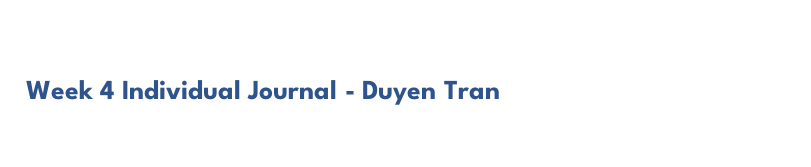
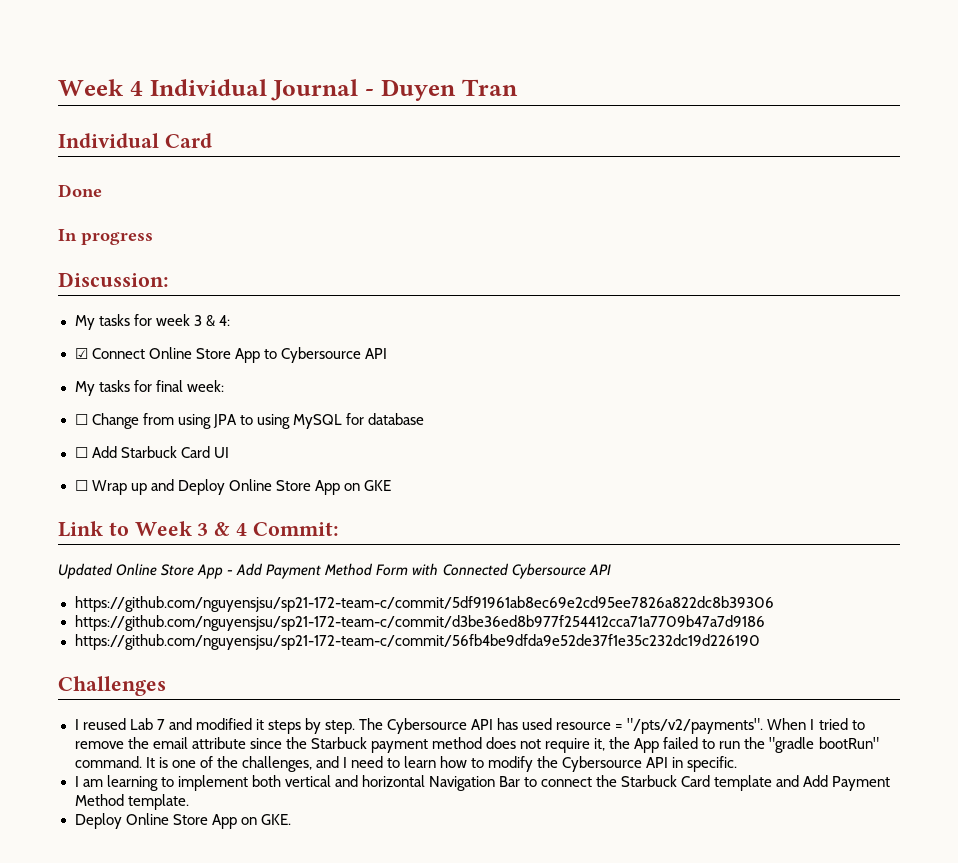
(500, 90) none -> [58,133,212,148] [58,184,102,197] [58,229,153,245] [58,272,169,287] [74,314,230,330] [74,347,387,363] [74,380,224,396] [74,413,424,429] [74,446,229,458] [74,479,391,495] [58,521,339,537] [58,563,611,579] [74,596,775,612] [74,615,766,631] [74,634,761,650] [58,676,166,696] [74,718,865,734] [74,737,879,753] [74,756,738,772] [74,775,891,791] [74,794,189,810] [74,813,291,829] // Individual Card // Done // In progress // Discussion: // My tasks for week 3 & 4: // ☑ Connect Online Store App to Cybersource API // My tasks for final week: // ☐ Change from using JPA to using MySQL for database // ☐ Add Starbuck Card UI // ☐ Wrap up and Deploy Online Store App on GKE // Link to Week 3 & 4 Commit: // Updated Online Store App - Add Payment Method Form with Connected Cybersource API // https://github.com/nguyensjsu/sp21-172-team-c/commit/5df91961ab8ec69e2cd95ee7826a822dc8b39306 // https://github.com/nguyensjsu/sp21-172-team-c/commit/d3be36ed8b977f254412cca71a7709b47a7d9186 // https://github.com/nguyensjsu/sp21-172-team-c/commit/56fb4be9dfda9e52de37f1e35c232dc19d226190 // Challenges // I reused Lab 7 and modified it steps by step. The Cybersource API has used resource = "/pts/v2/payments". When I tried to remove the email attribute since the Starbuck payment method does not require it, the App failed to run the "gradle bootRun" command. It is one of the challenges, and I need to learn how to modify the Cybersource API in specific. // I am learning to implement both vertical and horizontal Navigation Bar to connect the Starbuck Card template and Add Payment Method template. // Deploy Online Store App on GKE.

